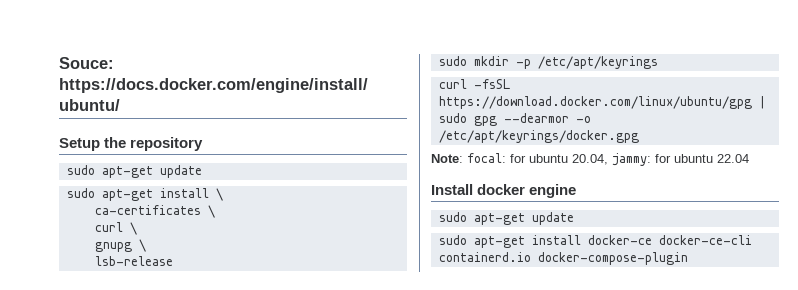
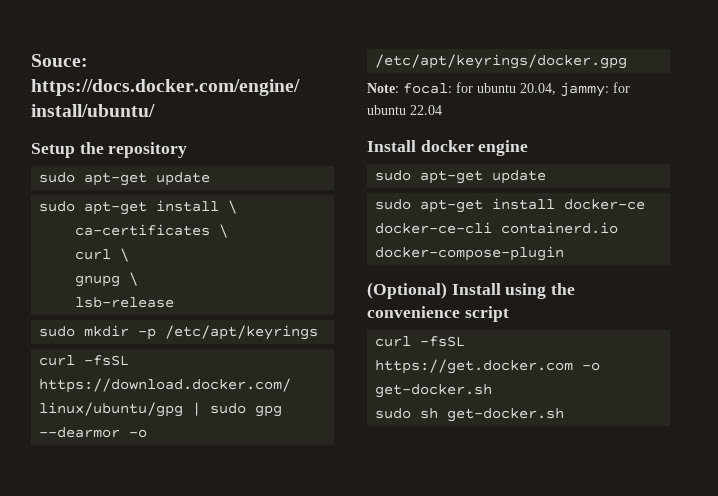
(688, 258) none -> [367,282,576,299] [367,306,509,322] [375,336,466,347] [375,359,601,374] [375,384,493,398] [375,408,565,422] // (Optional) Install using the convenience script // curl -fsSL https://get.docker.com -o get-docker.sh // sudo sh get-docker.sh

